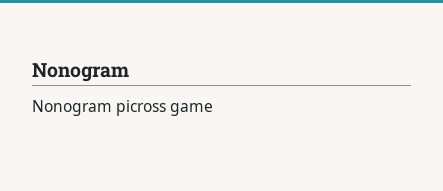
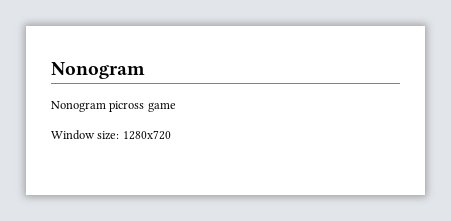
(214, 109) none -> [51,130,171,140] // Window size: 1280x720

